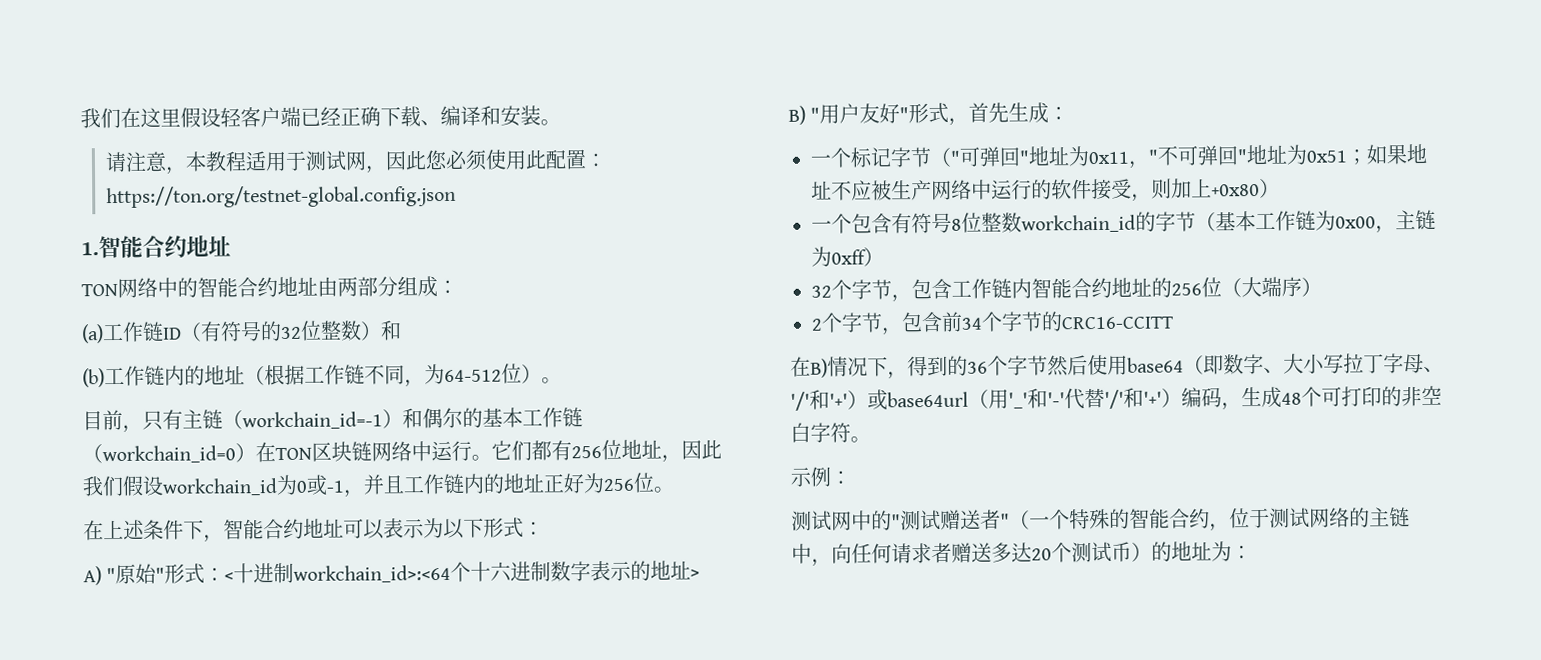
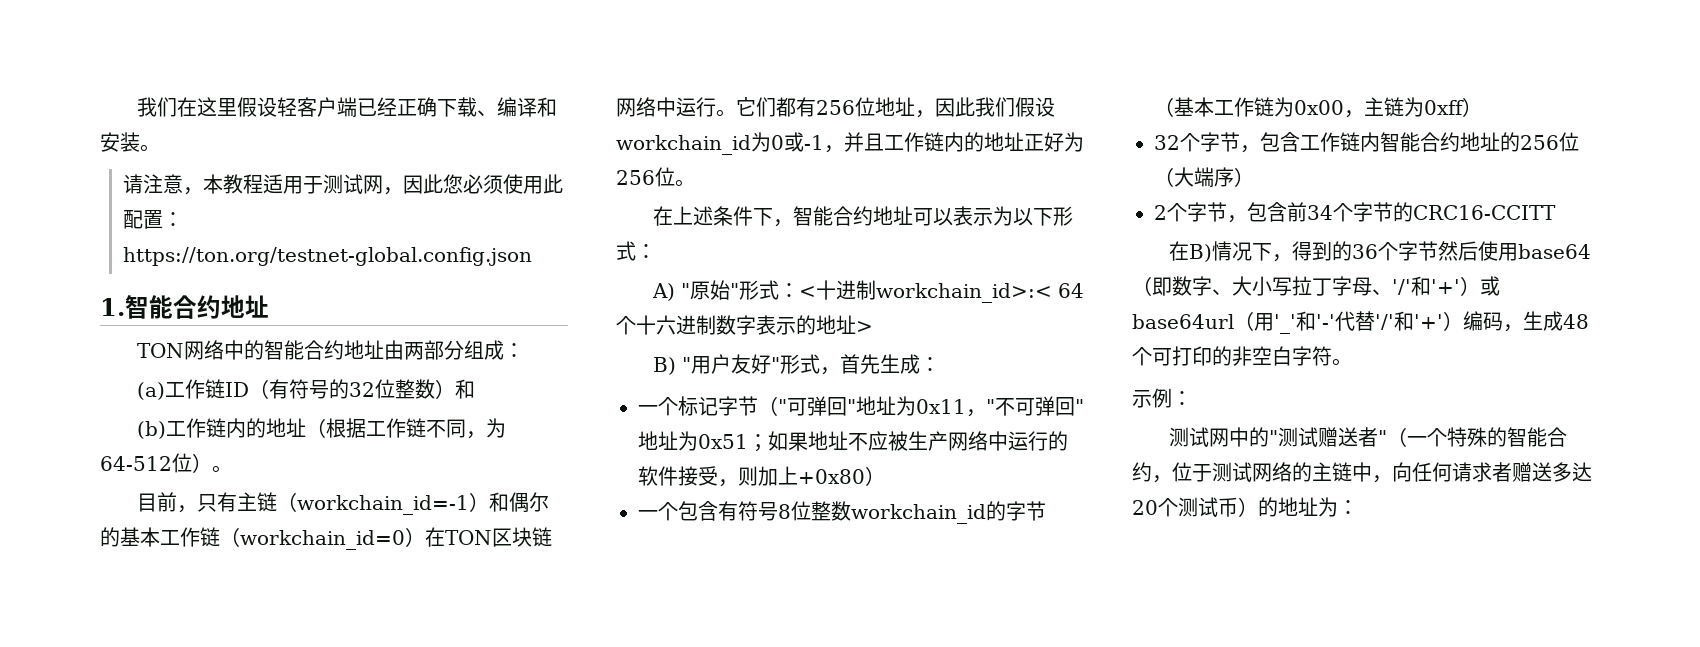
[293,564,452,583] workchain_id>:<64 -> [875,283,1084,303] workchain_id>:< 64

